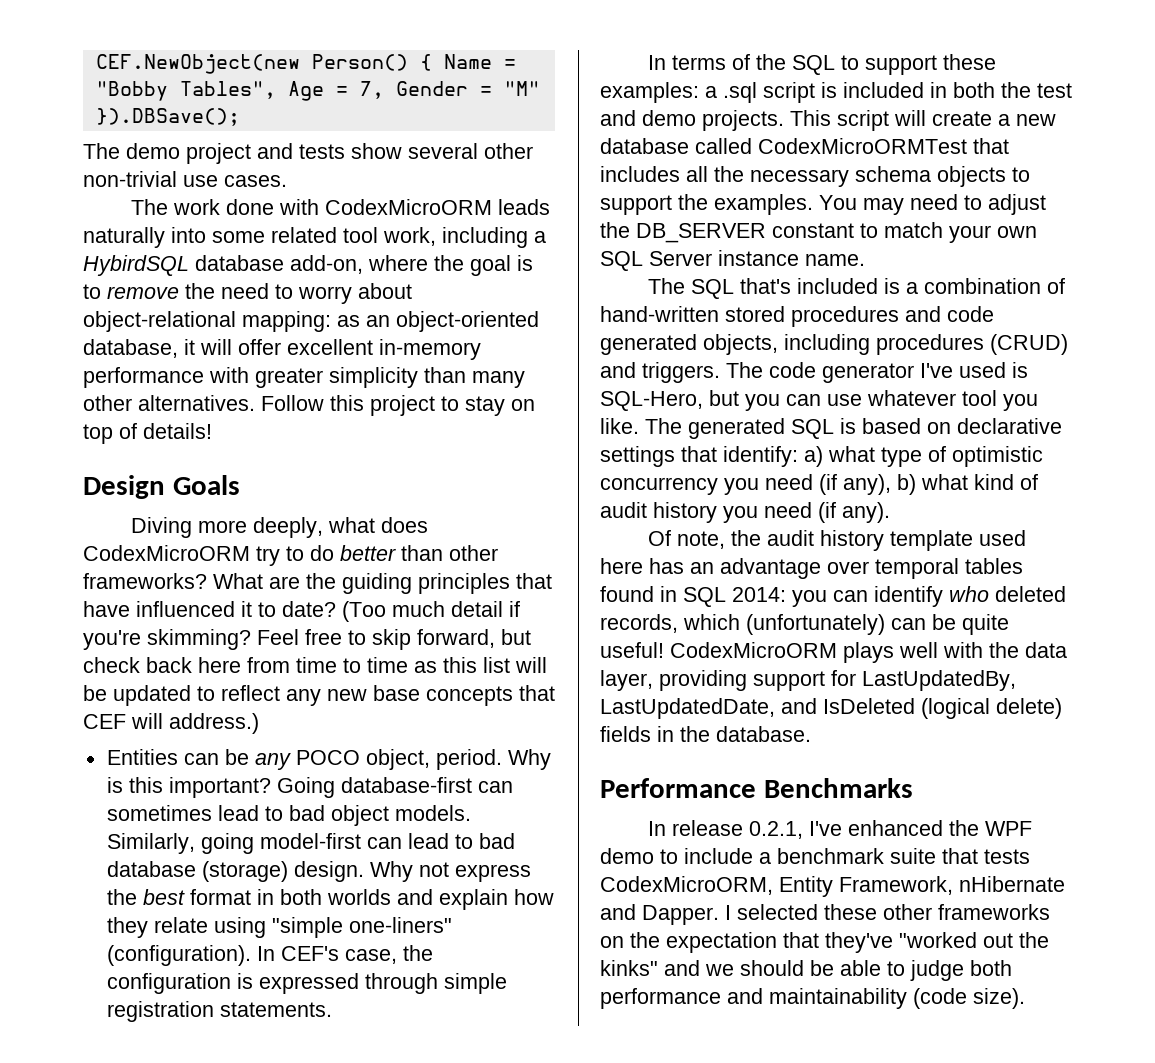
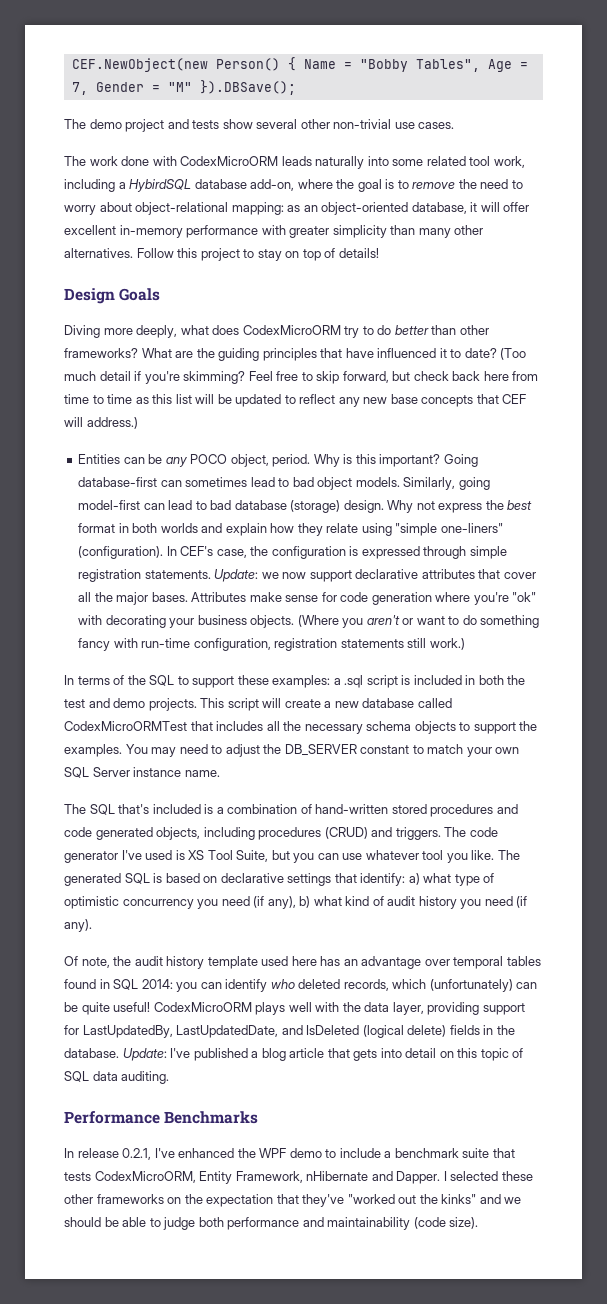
(332, 1009) none -> [214,569,536,582] [78,592,537,605] [78,615,540,628] [78,638,465,651] Update: we now support declarative attributes that cover all the major bases. Attributes make sense for code generation where you're "ok" with decorating your business objects. (Where you aren't or want to do something fancy with run-time configuration, registration statements still work.)
[600,391,703,411] SQL-Hero, -> [188,850,269,862] XS Tool Suite,
(811, 734) none -> [122,1048,524,1061] [64,1071,170,1084] Update: I've published a blog article that gets into detail on this topic of SQL data auditing.

